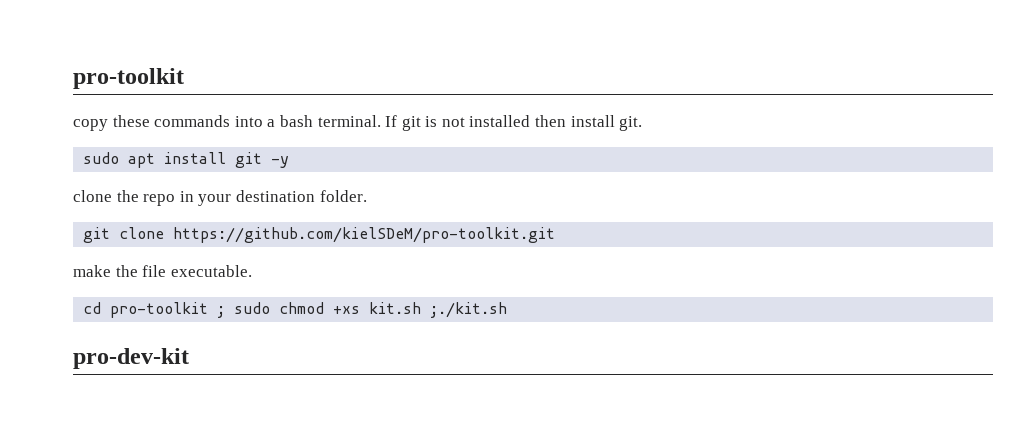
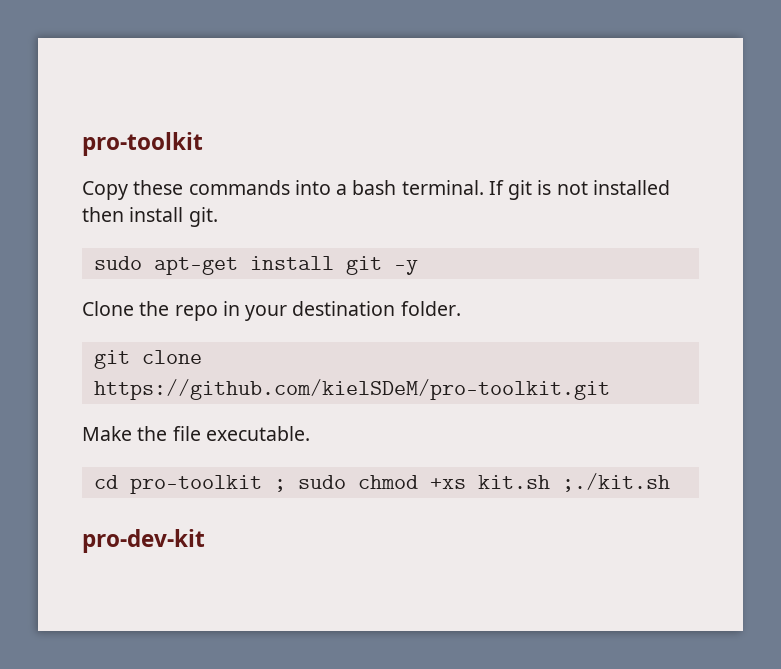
[73,119,108,131] copy -> [82,181,128,200] Copy
[128,153,156,168] apt -> [153,257,238,275] apt-get
[73,190,112,202] clone -> [82,301,134,316] Clone
[73,265,111,277] make -> [82,426,132,441] Make

